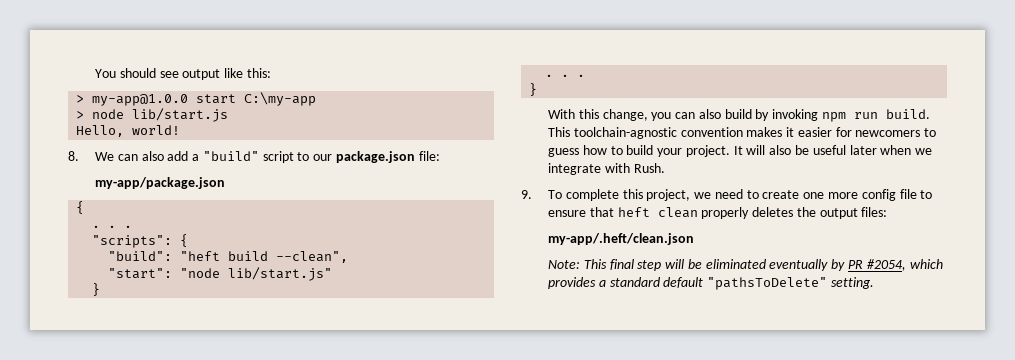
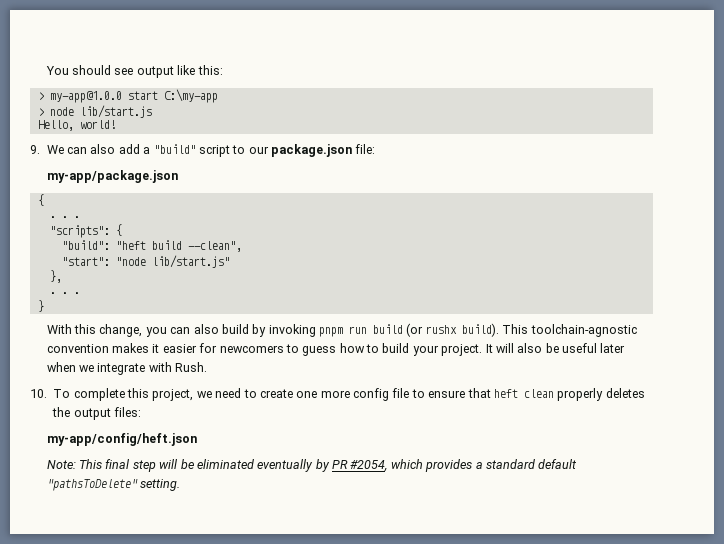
[68,151,79,161] 8. -> [30,145,40,154] 9.
[92,283,101,296] } -> [49,270,62,283] },
[821,109,930,122] npm run build. -> [318,323,499,337] pnpm run build (or rushx build).
[521,190,532,199] 9. -> [30,389,47,398] 10.
[547,233,694,245] my-app/.heft/clean.json -> [46,433,197,446] my-app/config/heft.json

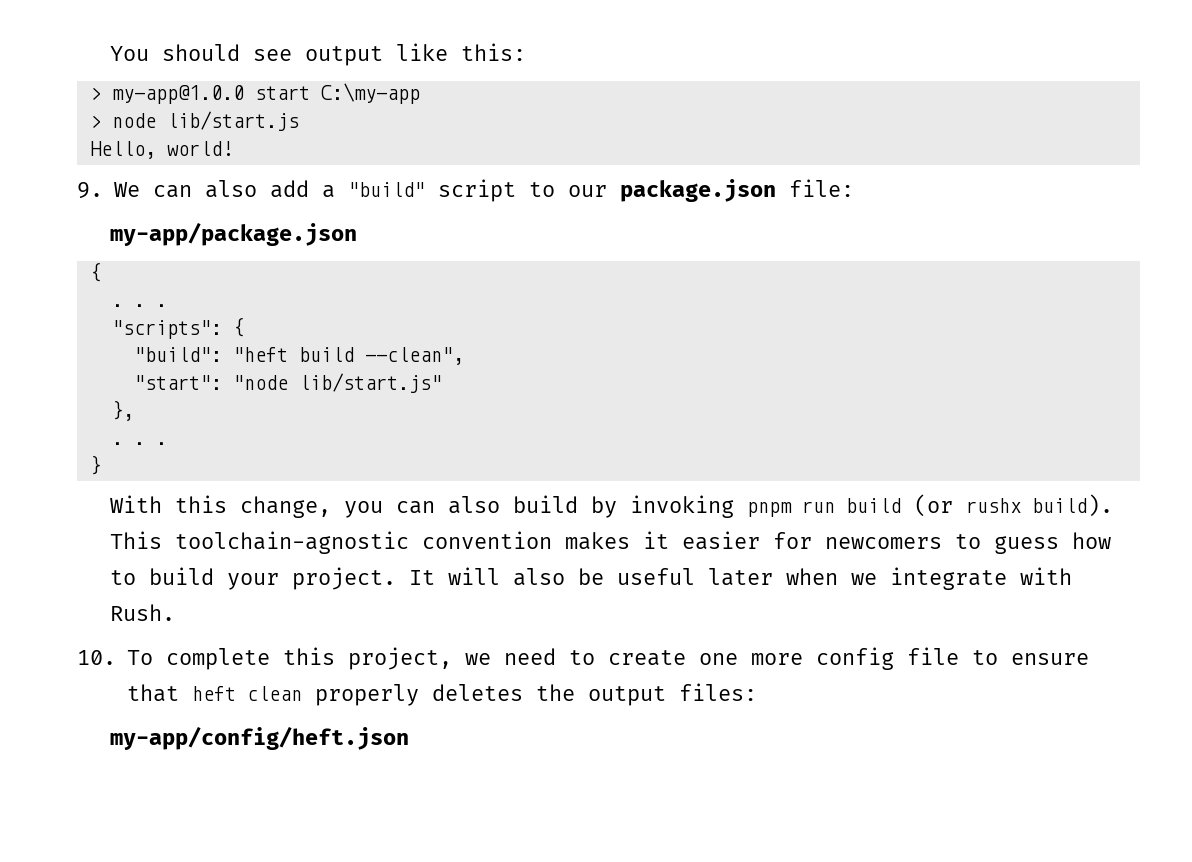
[46,459,578,472] [46,479,180,491] // Note: This final step will be eliminated eventually by PR #2054, which provides a standard default "pathsToDelete" setting. -> (409, 738) none

